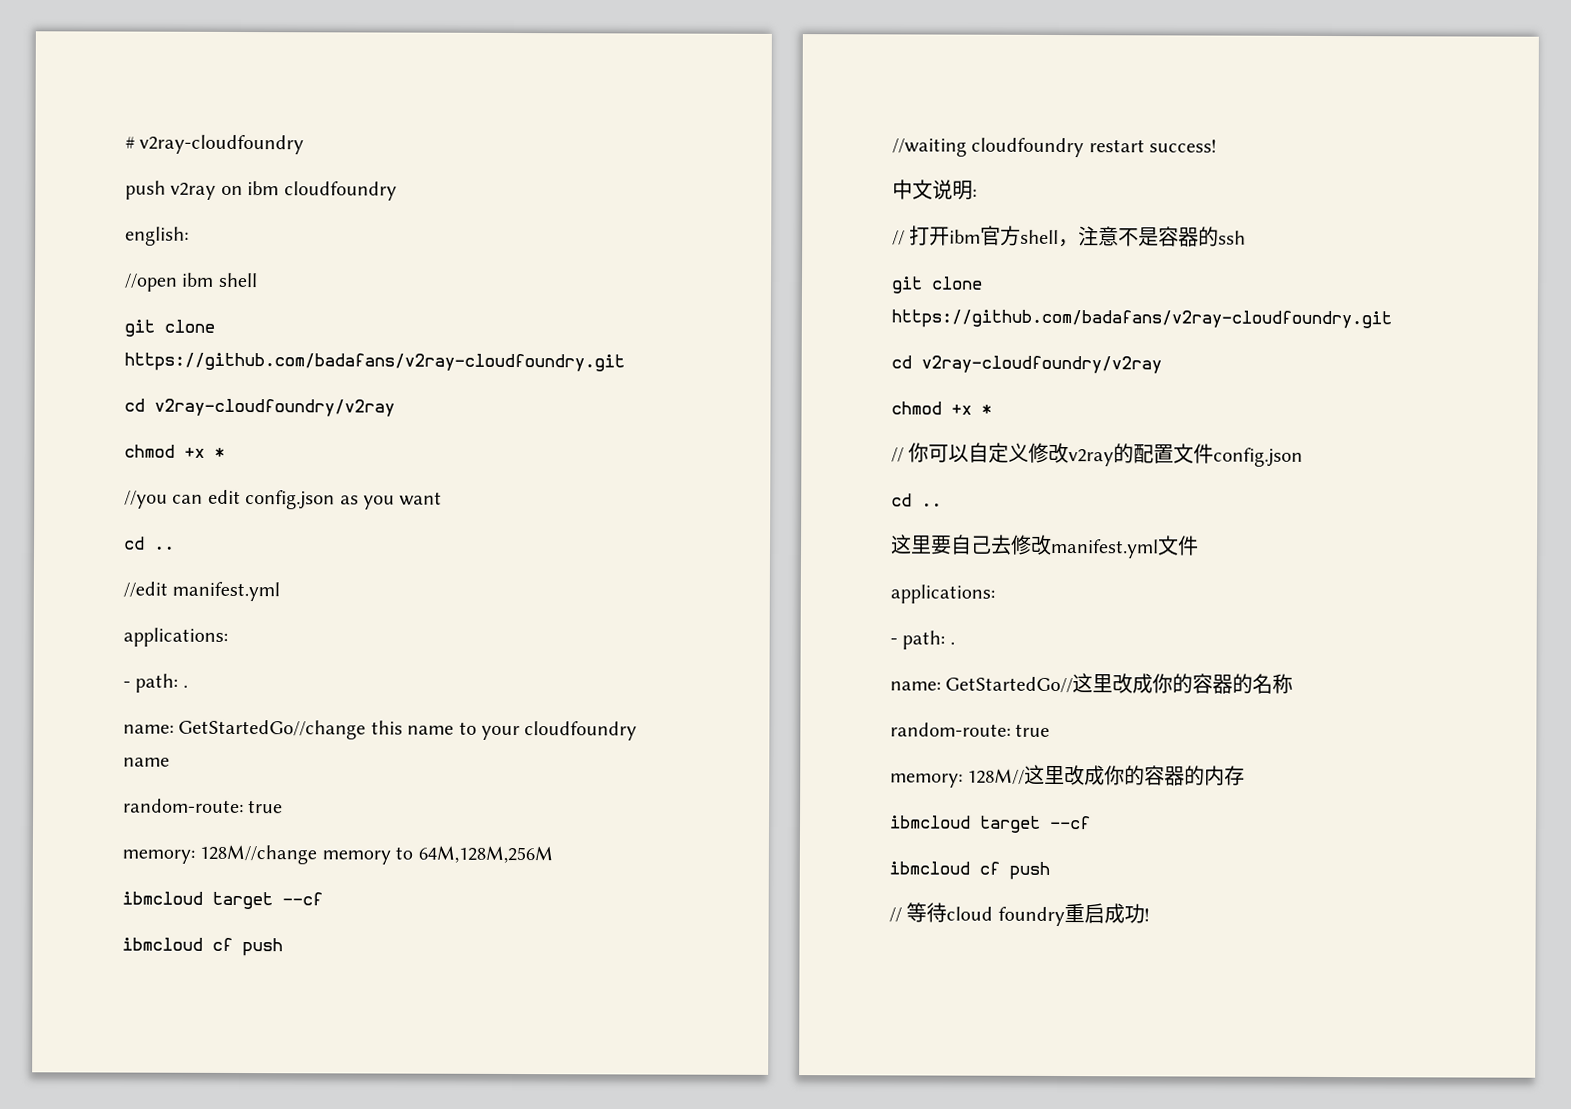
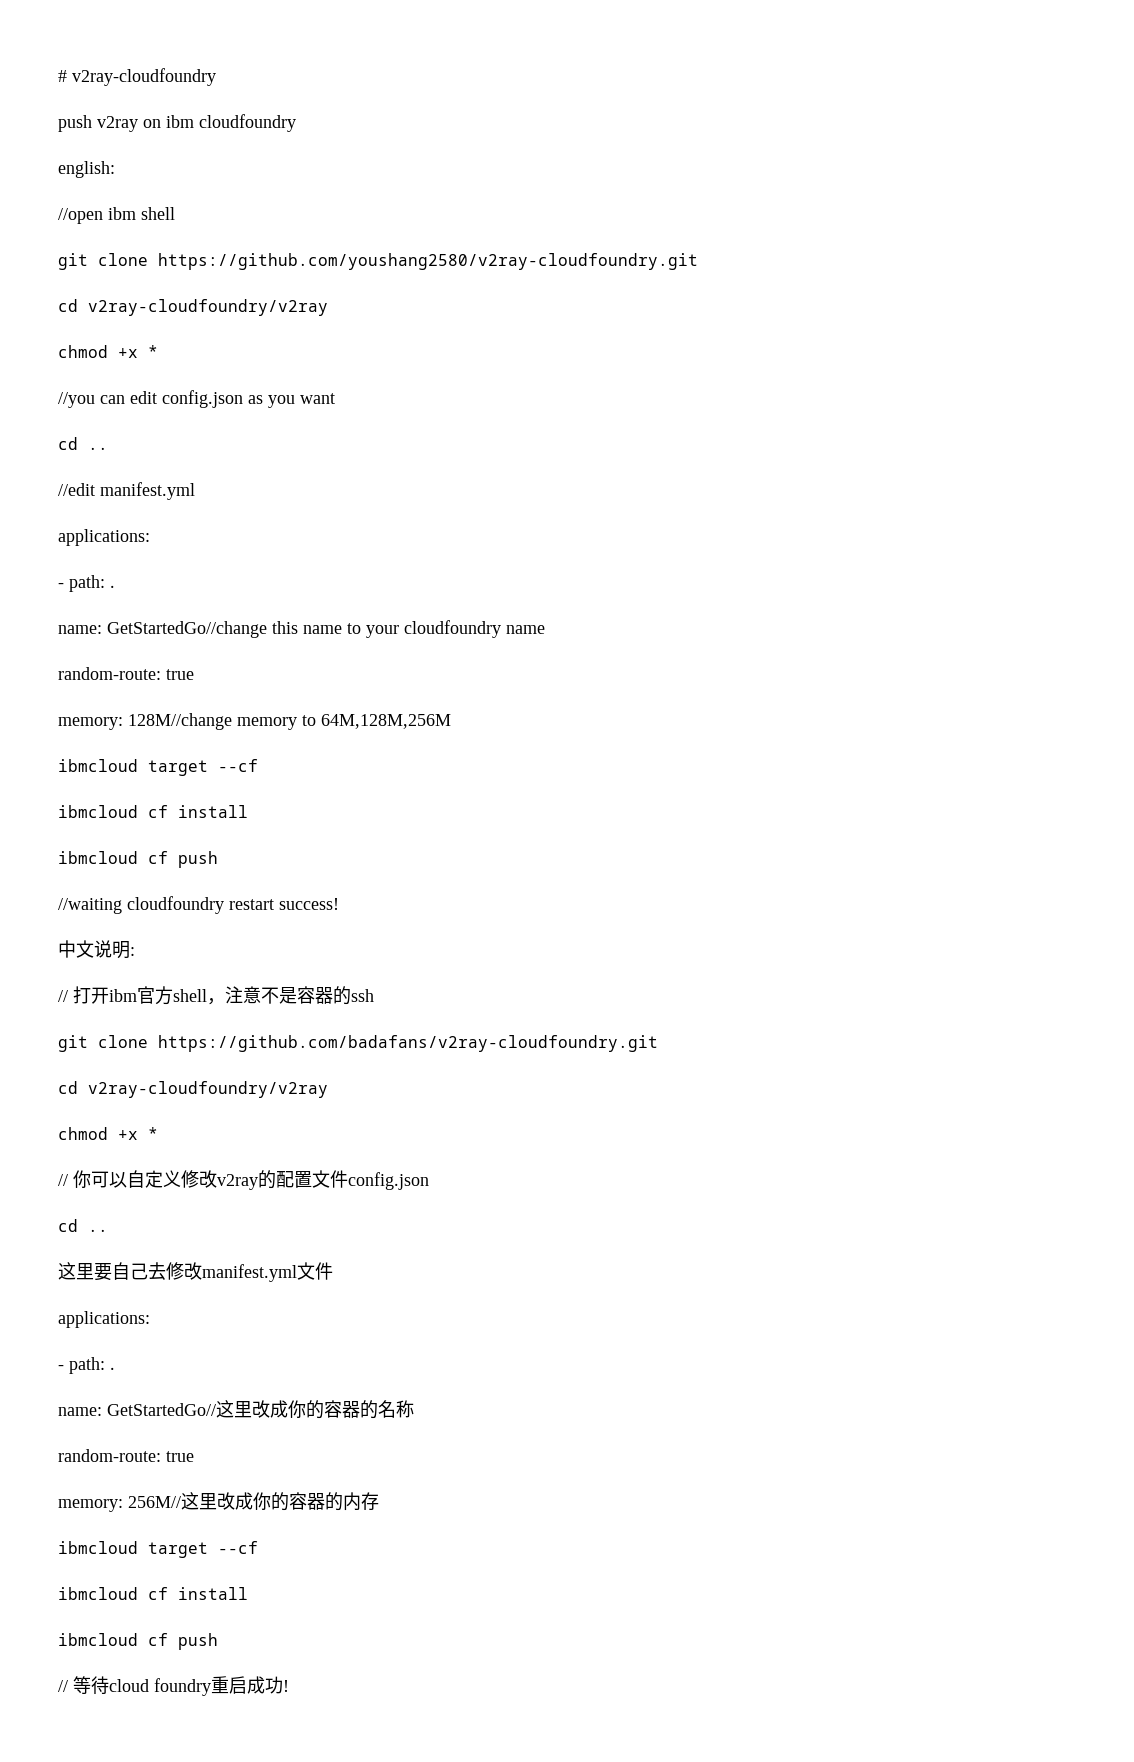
[124,352,625,373] https://github.com/badafans/v2ray-cloudfoundry.git -> [158,253,698,270] https://github.com/youshang2580/v2ray-cloudfoundry.git
(323, 899) none -> [58,805,248,818] // ibmcloud cf install
[967,768,1026,785] 128M// -> [128,1496,181,1508] 256M//
(1091, 822) none -> [58,1587,248,1600] // ibmcloud cf install

